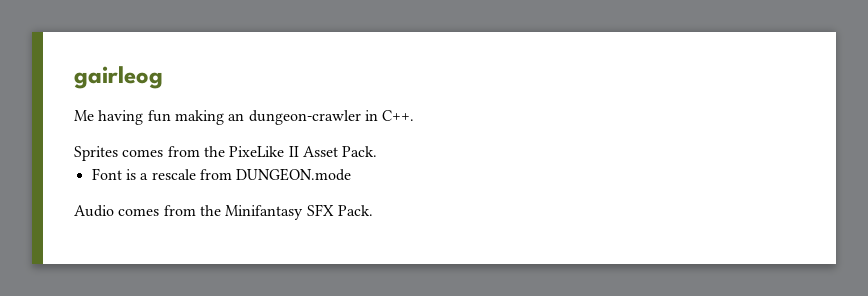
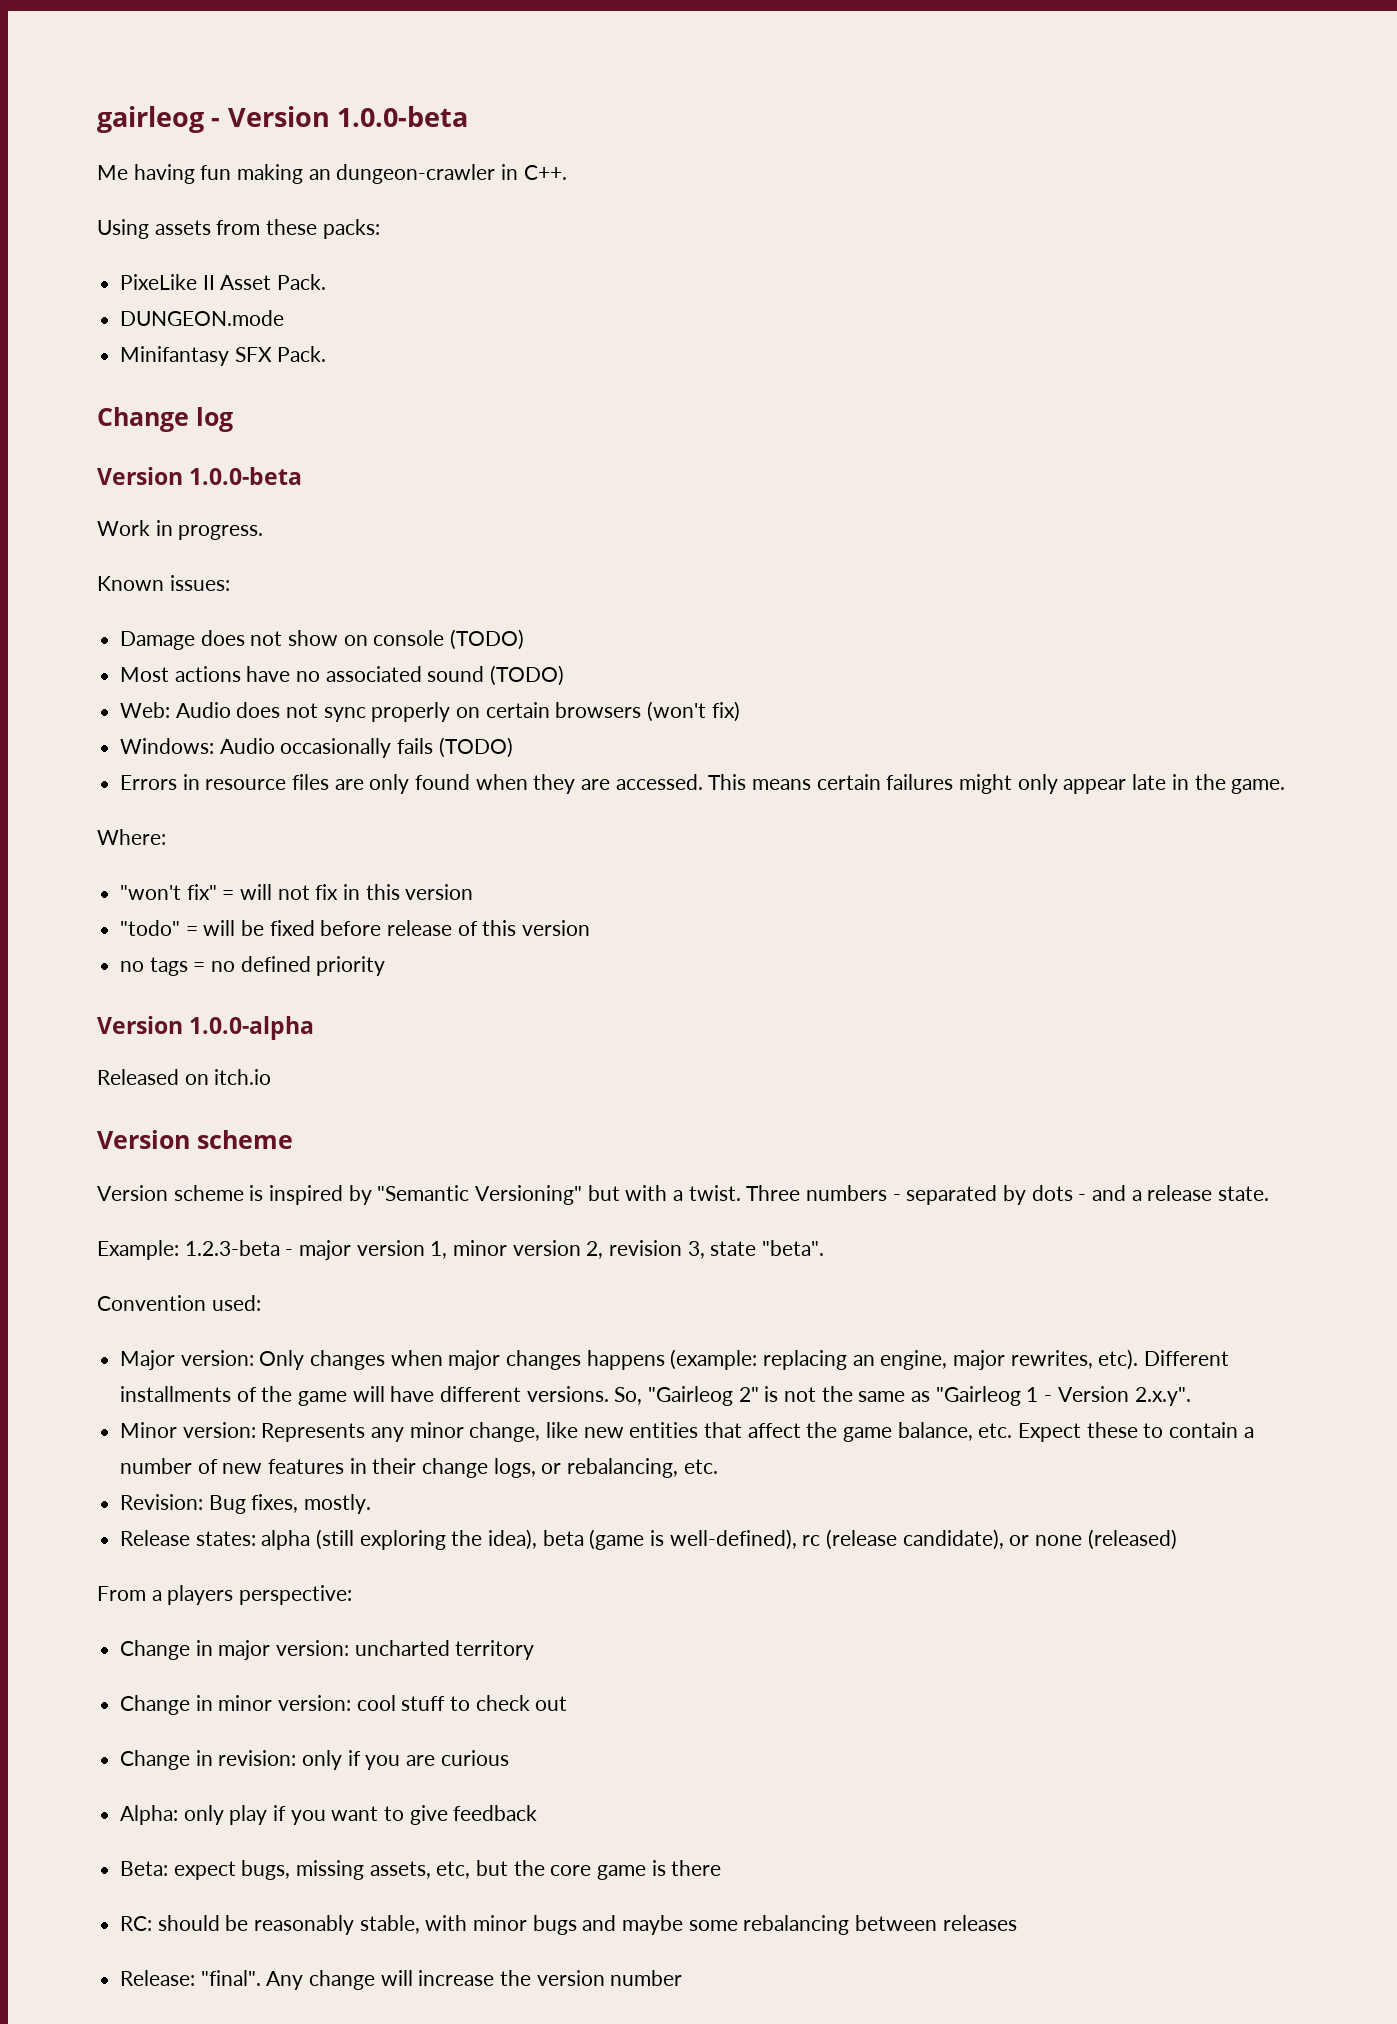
(163, 77) none -> [211,106,468,127] - Version 1.0.0-beta
[74,146,225,161] Sprites comes from the -> [97,219,380,239] Using assets from these packs: //
[91,168,352,181] [74,204,373,220] Font is a rescale from DUNGEON.mode // Audio comes from the Minifantasy SFX Pack. -> [120,310,285,326] [120,346,327,366] [97,407,233,432] [97,467,303,485] [97,520,264,540] [97,575,230,591] [120,629,525,650] [120,665,565,686] [120,701,740,722] [120,737,513,758] [120,774,1286,794] [97,829,166,845] [120,884,474,900] [120,920,591,936] [120,956,386,976] [97,1016,315,1040] [97,1069,272,1085] [97,1130,293,1149] [97,1185,1270,1205] [97,1240,825,1260] [97,1295,261,1311] [120,1349,1230,1370] [120,1386,1191,1406] [120,1422,1254,1442] [120,1458,718,1478] [120,1494,372,1514] [120,1529,1177,1550] [97,1585,353,1605] [120,1640,535,1660] [120,1695,568,1715] [120,1750,509,1770] [120,1805,538,1825] [120,1860,722,1880] [120,1915,1017,1935] [120,1970,683,1990] DUNGEON.mode // Minifantasy SFX Pack. // Change log // Version 1.0.0-beta // Work in progress. // Known issues: // Damage does not show on console (TODO) // Most actions have no associated sound (TODO) // Web: Audio does not sync properly on certain browsers (won't fix) // Windows: Audio occasionally fails (TODO) // Errors in resource files are only found when they are accessed. This means certain failures might only appear late in the game. // Where: // "won't fix" = will not fix in this version // "todo" = will be fixed before release of this version // no tags = no defined priority // Version 1.0.0-alpha // Released on itch.io // Version scheme // Version scheme is inspired by "Semantic Versioning" but with a twist. Three numbers - separated by dots - and a release state. // Example: 1.2.3-beta - major version 1, minor version 2, revision 3, state "beta". // Convention used: // Major version: Only changes when major changes happens (example: replacing an engine, major rewrites, etc). Different installments of the game will have different versions. So, "Gairleog 2" is not the same as "Gairleog 1 - Version 2.x.y". // Minor version: Represents any minor change, like new entities that affect the game balance, etc. Expect these to contain a number of new features in their change logs, or rebalancing, etc. // Revision: Bug fixes, mostly. // Release states: alpha (still exploring the idea), beta (game is well-defined), rc (release candidate), or none (released) // From a players perspective: // Change in major version: uncharted territory // Change in minor version: cool stuff to check out // Change in revision: only if you are curious // Alpha: only play if you want to give feedback // Beta: expect bugs, missing assets, etc, but the core game is there // RC: should be reasonably stable, with minor bugs and maybe some rebalancing between releases // Release: "final". Any change will increase the version number

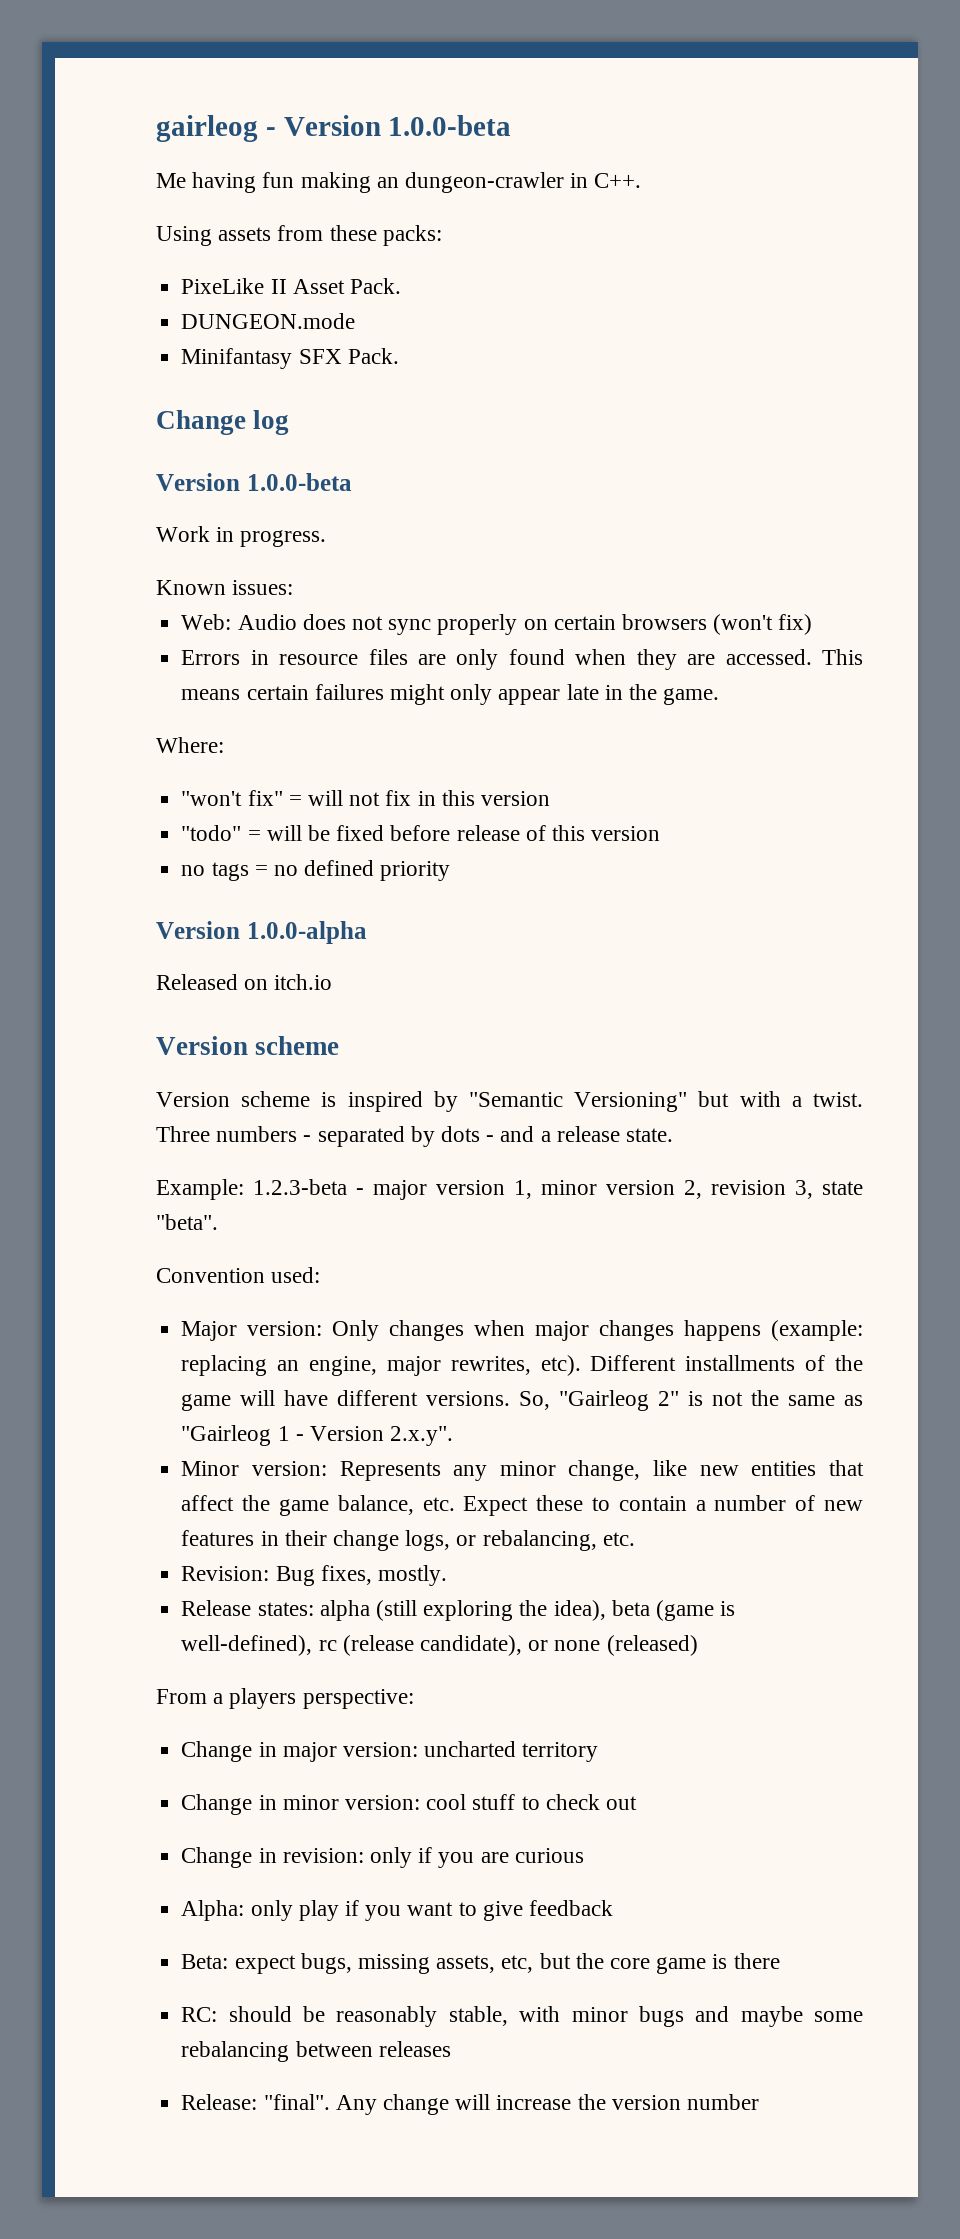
[120,629,525,650] [120,665,565,686] // Damage does not show on console (TODO) // Most actions have no associated sound (TODO) -> (294, 587) none
[120,737,513,758] // Windows: Audio occasionally fails (TODO) -> (813, 624) none

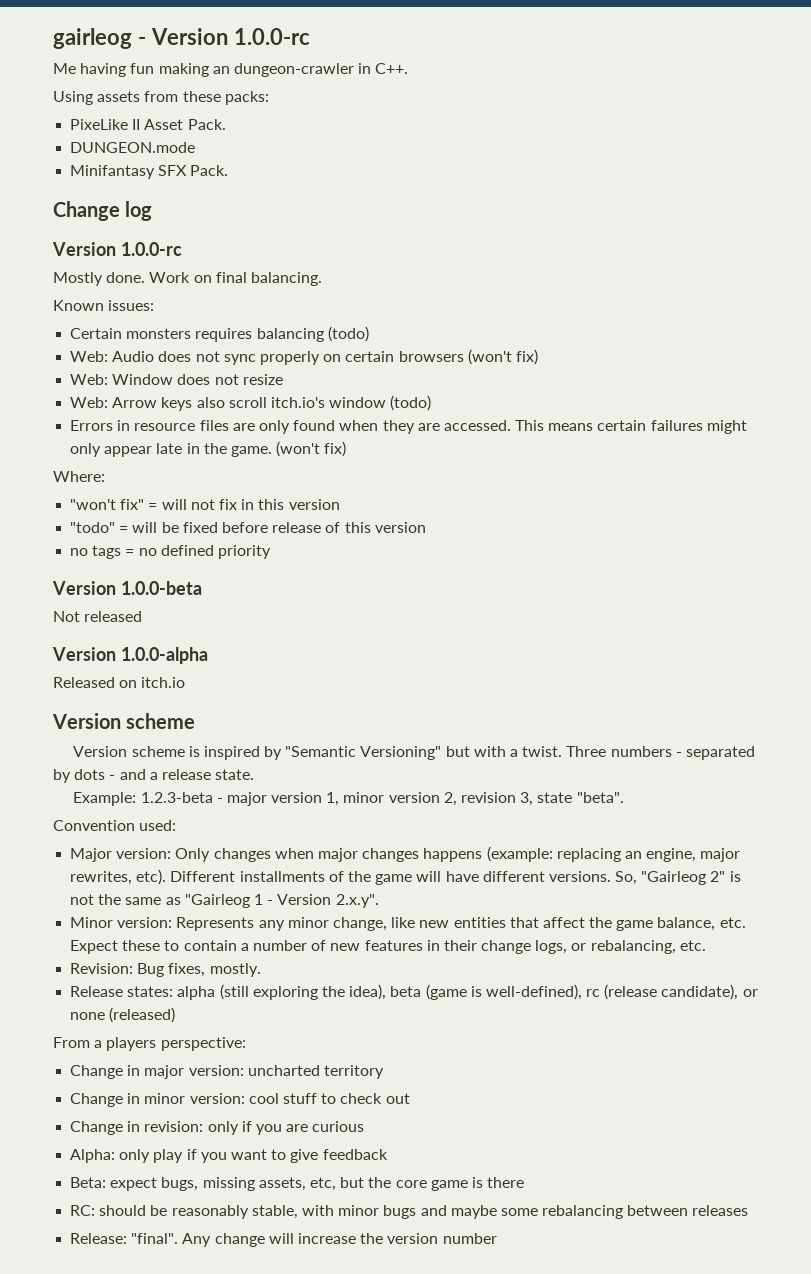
[388,115,512,136] 1.0.0-beta -> [233,28,310,45] 1.0.0-rc
[246,473,352,491] [156,526,327,547] [156,580,294,595] 1.0.0-beta // Work in progress. // Known issues: -> [120,242,182,256] [53,272,322,286] [53,300,155,311] [70,326,369,342] 1.0.0-rc // Mostly done. Work on final balancing. // Known issues: // Certain monsters requires balancing (todo)
(813, 624) none -> [70,374,283,385] [70,395,432,411] // Web: Window does not resize // Web: Arrow keys also scroll itch.io's window (todo)
(720, 696) none -> [276,441,347,457] (won't fix)
(451, 871) none -> [52,581,202,595] [53,611,143,622] // Version 1.0.0-beta // Not released

